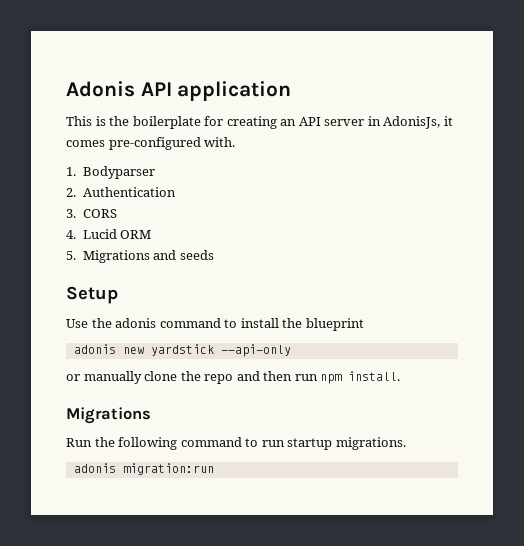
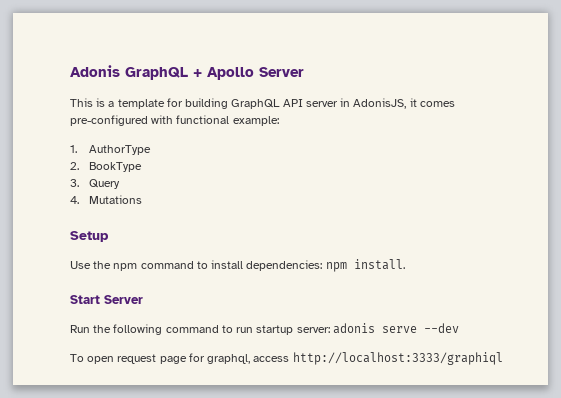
[140,81,292,101] [66,116,297,129] API application // This is the boilerplate for creating an -> [125,67,304,80] [70,98,281,109] GraphQL + Apollo Server // This is a template for building GraphQL
[383,116,441,129] AdonisJs, -> [353,98,407,109] AdonisJS,
[204,137,236,147] with. -> [151,115,279,126] with functional example:
[82,166,155,179] Bodyparser -> [88,145,151,155] AuthorType
[82,187,176,197] Authentication -> [88,162,142,172] BookType
[82,209,117,218] CORS -> [88,179,120,189] Query
[82,229,152,239] [66,250,214,263] Lucid ORM // 5. Migrations and seeds -> [88,195,142,204] Mutations
[115,318,157,328] adonis -> [113,263,138,271] npm
[282,318,364,331] [73,344,291,357] [66,371,318,384] the blueprint // adonis new yardstick --api-only // or manually clone the repo and then run -> [246,260,323,271] dependencies:
[66,407,151,424] Migrations -> [70,295,143,304] Start Server
[335,437,406,450] [73,463,214,475] migrations. // adonis migration:run -> [296,323,459,334] [70,352,503,365] server: adonis serve --dev // To open request page for graphql, access http://localhost:3333/graphiql

